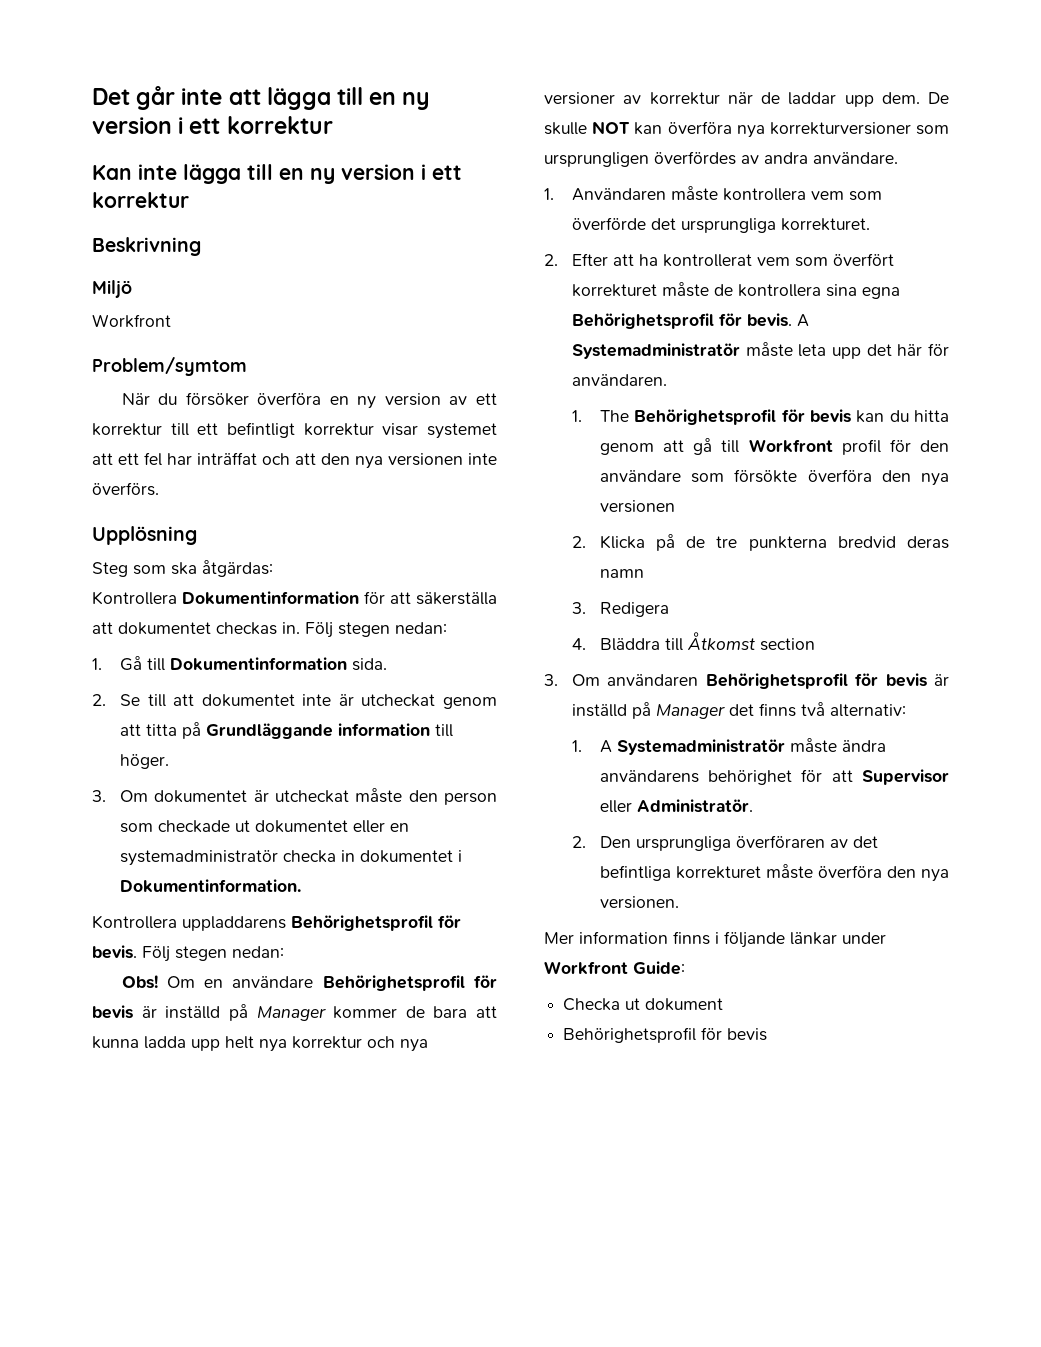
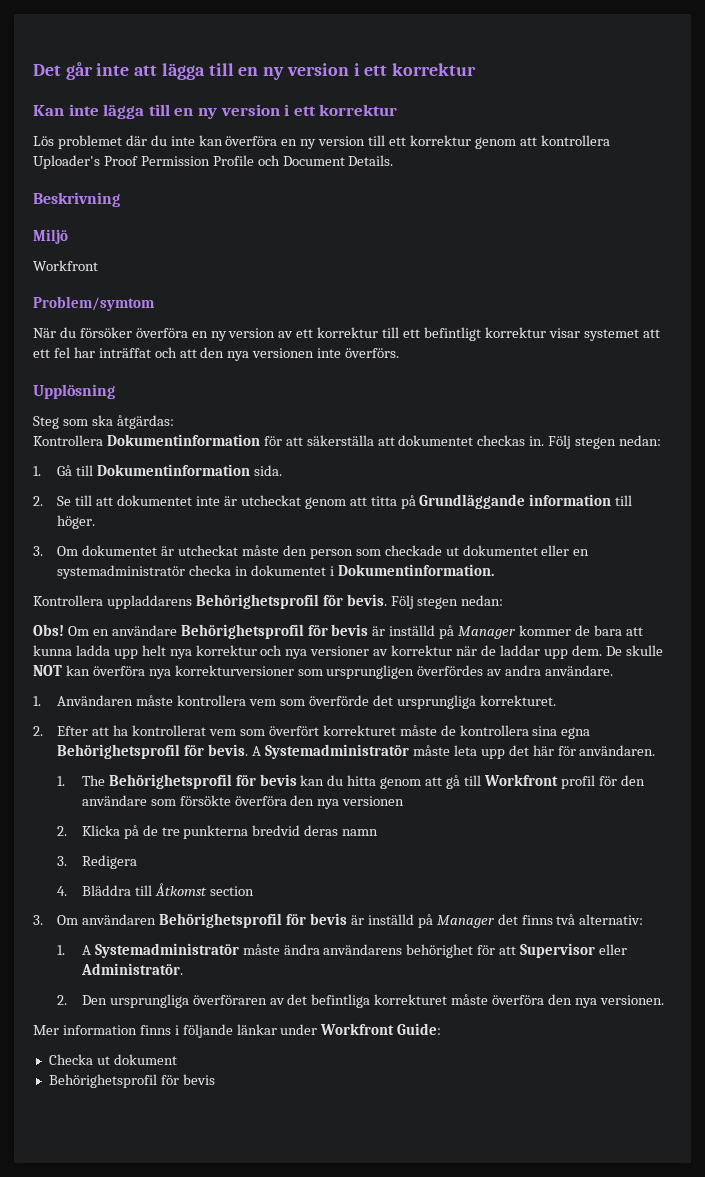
(189, 200) none -> [33,135,610,149] [33,155,394,169] // Lös problemet där du inte kan överföra en ny version till ett korrektur genom att kontrollera Uploader's Proof Permission Profile och Document Details.

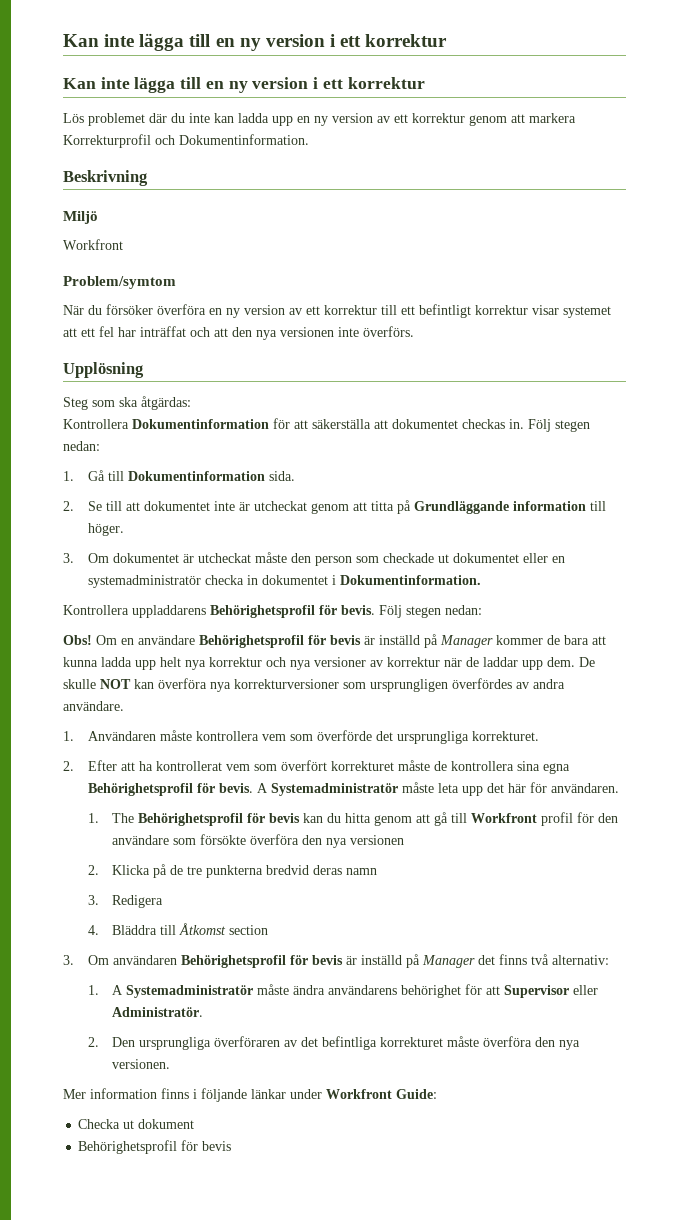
[33,62,158,80] Det går inte att -> [63,34,135,47] Kan inte
[225,135,386,149] överföra en ny version till -> [238,113,390,126] ladda upp en ny version av
[540,135,610,146] [33,155,394,169] kontrollera Uploader's Proof Permission Profile och Document Details. -> [529,113,576,123] [63,134,309,148] markera Korrekturprofil och Dokumentinformation.

